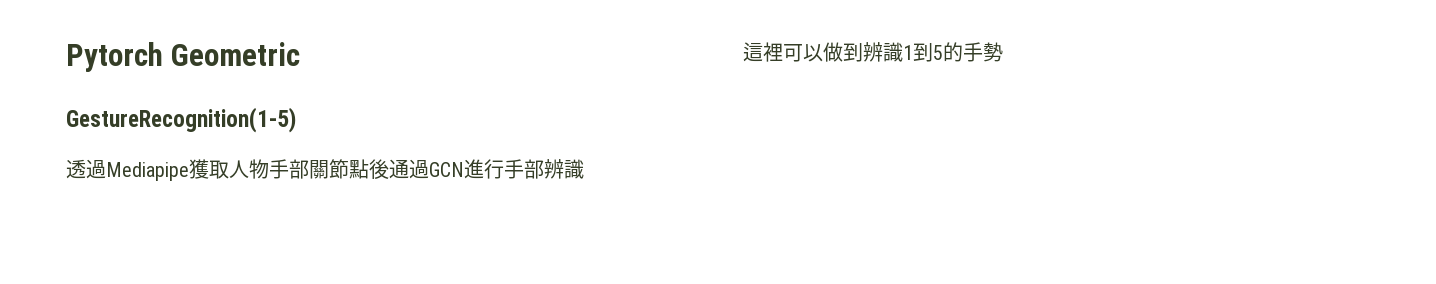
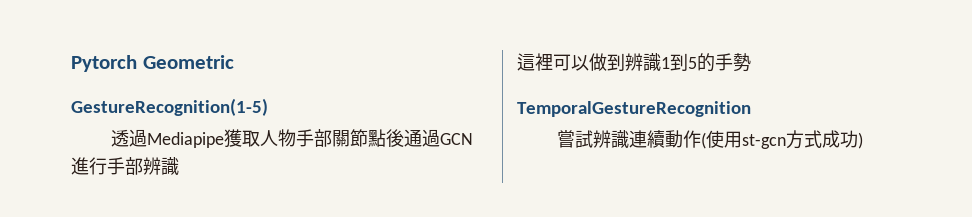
(1003, 52) none -> [517,101,751,117] [557,130,864,149] // TemporalGestureRecognition // 嘗試辨識連續動作(使用st-gcn方式成功)

